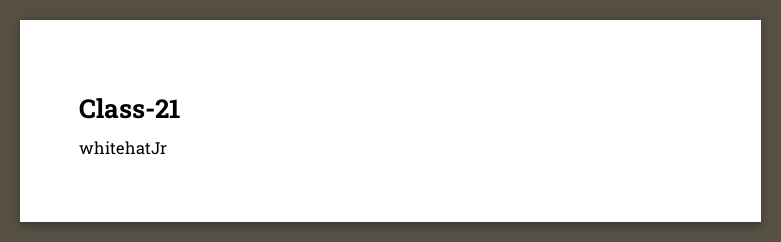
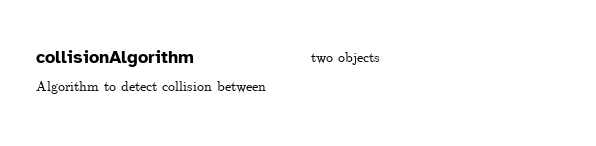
[79,98,180,119] [79,141,167,155] Class-21 // whitehatJr -> [36,50,194,67] [36,81,266,94] [311,52,380,65] collisionAlgorithm // Algorithm to detect collision between two objects

